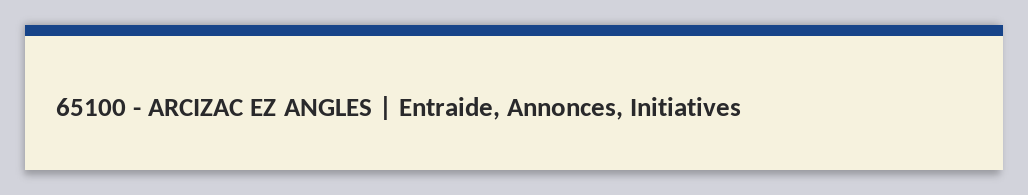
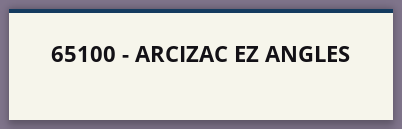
[378,96,742,120] | Entraide, Annonces, Initiatives -> (350, 54) none

